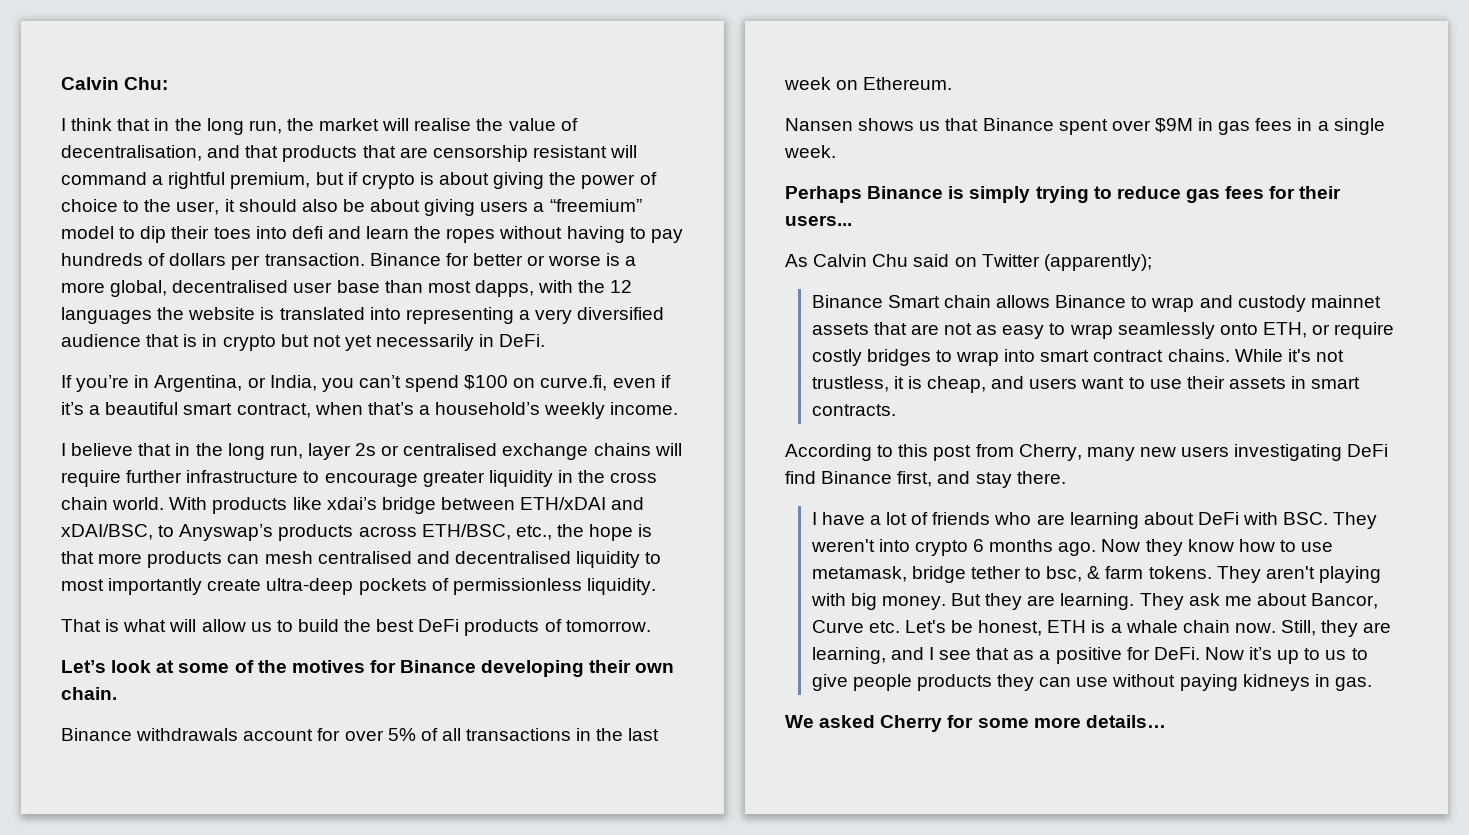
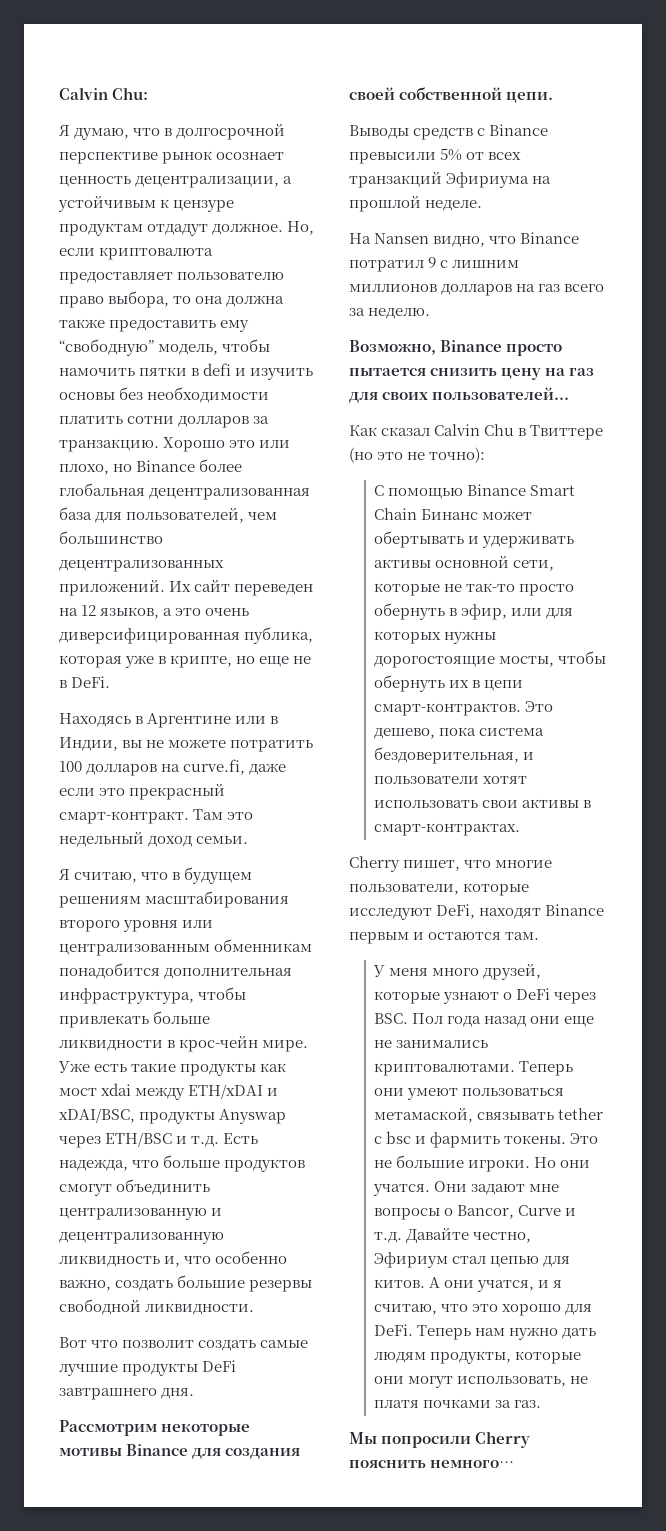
[61,118,578,135] [61,145,638,162] [61,172,657,189] [61,199,642,216] [61,226,683,243] [61,253,637,270] [61,280,633,297] [61,307,665,324] [61,334,546,351] [61,375,671,392] [61,402,679,419] [61,443,682,460] [61,470,658,487] [61,497,645,514] [61,524,653,541] [61,551,662,568] [61,578,656,595] [61,619,651,636] [61,660,675,677] [61,687,117,700] [61,728,660,741] [784,77,953,90] [785,118,1385,135] [784,145,836,158] [785,186,1342,203] [785,215,852,226] [785,254,1152,271] [811,295,1381,312] [811,322,1395,339] [811,349,1344,366] [811,376,1361,393] [811,404,896,416] [785,444,1389,461] [785,471,1066,488] [811,512,1378,529] [810,539,1334,556] [811,566,1381,583] [810,593,1379,610] [811,620,1392,637] [811,647,1368,664] [811,674,1372,691] [785,715,1166,732] I think that in the long run, the market will realise the value of decentralisation, and that products that are censorship resistant will command a rightful premium, but if crypto is about giving the power of choice to the user, it should also be about giving users a “freemium” model to dip their toes into defi and learn the ropes without having to pay hundreds of dollars per transaction. Binance for better or worse is a more global, decentralised user base than most dapps, with the 12 languages the website is translated into representing a very diversified audience that is in crypto but not yet necessarily in DeFi. // If you’re in Argentina, or India, you can’t spend $100 on curve.fi, even if it’s a beautiful smart contract, when that’s a household’s weekly income. // I believe that in the long run, layer 2s or centralised exchange chains will require further infrastructure to encourage greater liquidity in the cross chain world. With products like xdai’s bridge between ETH/xDAI and xDAI/BSC, to Anyswap’s products across ETH/BSC, etc., the hope is that more products can mesh centralised and decentralised liquidity to most importantly create ultra-deep pockets of permissionless liquidity. // That is what will allow us to build the best DeFi products of tomorrow. // Let’s look at some of the motives for Binance developing their own chain. // Binance withdrawals account for over 5% of all transactions in the last week on Ethereum. // Nansen shows us that Binance spent over $9M in gas fees in a single week. // Perhaps Binance is simply trying to reduce gas fees for their users... // As Calvin Chu said on Twitter (apparently); // Binance Smart chain allows Binance to wrap and custody mainnet assets that are not as easy to wrap seamlessly onto ETH, or require costly bridges to wrap into smart contract chains. While it's not trustless, it is cheap, and users want to use their assets in smart contracts. // According to this post from Cherry, many new users investigating DeFi find Binance first, and stay there. // I have a lot of friends who are learning about DeFi with BSC. They weren't into crypto 6 months ago. Now they know how to use metamask, bridge tether to bsc, & farm tokens. They aren't playing with big money. But they are learning. They ask me about Bancor, Curve etc. Let's be honest, ETH is a whale chain now. Still, they are learning, and I see that as a positive for DeFi. Now it’s up to us to give people products they can use without paying kidneys in gas. // We asked Cherry for some more details… -> [59,123,286,140] [59,151,285,164] [59,176,293,188] [58,195,235,212] [59,221,315,236] [59,247,214,260] [59,272,285,284] [59,291,285,308] [59,319,250,332] [59,339,271,356] [59,363,314,380] [59,387,270,403] [59,416,270,428] [59,437,291,452] [59,459,243,475] [59,483,311,500] [59,507,278,523] [59,531,163,544] [59,560,224,572] [59,579,314,596] [59,605,250,619] [59,627,314,644] [59,655,312,668] [59,676,111,688] [59,713,279,728] [59,737,314,752] [59,759,287,776] [59,783,226,800] [59,809,254,824] [59,831,249,847] [59,867,253,884] [59,891,290,908] [59,920,214,932] [59,939,313,956] [59,963,293,979] [59,987,247,1004] [59,1011,211,1028] [59,1035,309,1052] [58,1061,287,1076] [59,1083,279,1100] [59,1108,287,1124] [59,1132,259,1148] [59,1155,306,1172] [59,1179,211,1196] [59,1208,223,1220] [59,1232,224,1244] [59,1251,288,1267] [59,1275,313,1292] [59,1299,255,1315] [59,1337,309,1351] [59,1360,237,1376] [59,1388,195,1400] [59,1420,251,1436] [59,1444,301,1459] [349,87,554,103] [349,124,549,140] [349,148,522,164] [349,171,552,188] [349,195,483,212] [349,232,580,247] [349,257,520,272] [349,284,605,296] [349,308,431,319] [349,340,563,356] [349,368,595,380] [349,387,570,403] [349,424,604,440] [349,447,486,463] [374,484,576,499] [374,508,533,520] [374,531,575,548] [374,555,555,571] [374,583,575,596] [374,603,574,620] [374,631,497,644] [374,651,607,668] [374,675,524,692] [374,701,554,716] [374,727,545,739] [374,747,535,764] [374,776,528,784] [374,799,592,808] [374,823,521,836] [349,856,553,872] [349,883,530,896] [349,904,605,920] [349,932,540,944] [373,963,542,980] [374,988,597,1004] [374,1013,595,1027] [374,1040,489,1048] [374,1061,574,1076] [374,1088,565,1100] [374,1107,604,1123] [374,1131,599,1148] [374,1155,591,1172] [373,1181,560,1196] [374,1205,577,1220] [374,1227,532,1244] [374,1252,571,1268] [374,1277,563,1292] [374,1304,593,1316] [374,1324,597,1340] [374,1351,582,1364] [374,1376,589,1388] [374,1399,542,1408] [349,1431,531,1448] [349,1460,515,1468] Я думаю, что в долгосрочной перспективе рынок осознает ценность децентрализации, а устойчивым к цензуре продуктам отдадут должное. Но, если криптовалюта предоставляет пользователю право выбора, то она должна также предоставить ему “свободную” модель, чтобы намочить пятки в defi и изучить основы без необходимости платить сотни долларов за транзакцию. Хорошо это или плохо, но Binance более глобальная децентрализованная база для пользователей, чем большинство децентрализованных приложений. Их сайт переведен на 12 языков, а это очень диверсифицированная публика, которая уже в крипте, но еще не в DeFi. // Находясь в Аргентине или в Индии, вы не можете потратить 100 долларов на curve.fi, даже если это прекрасный смарт-контракт. Там это недельный доход семьи. // Я считаю, что в будущем решениям масштабирования второго уровня или централизованным обменникам понадобится дополнительная инфраструктура, чтобы привлекать больше ликвидности в крос-чейн мире. Уже есть такие продукты как мост xdai между ETH/xDAI и xDAI/BSC, продукты Anyswap через ETH/BSC и т.д. Есть надежда, что больше продуктов смогут объединить централизованную и децентрализованную ликвидность и, что особенно важно, создать большие резервы свободной ликвидности. // Вот что позволит создать самые лучшие продукты DeFi завтрашнего дня. // Рассмотрим некоторые мотивы Binance для создания своей собственной цепи. // Выводы средств с Binance превысили 5% от всех транзакций Эфириума на прошлой неделе. // На Nansen видно, что Binance потратил 9 с лишним миллионов долларов на газ всего за неделю. // Возможно, Binance просто пытается снизить цену на газ для своих пользователей... // Как сказал Calvin Chu в Твиттере (но это не точно): // С помощью Binance Smart Chain Бинанс может обертывать и удерживать активы основной сети, которые не так-то просто обернуть в эфир, или для которых нужны дорогостоящие мосты, чтобы обернуть их в цепи смарт-контрактов. Это дешево, пока система бездоверительная, и пользователи хотят использовать свои активы в смарт-контрактах. // Cherry пишет, что многие пользователи, которые исследуют DeFi, находят Binance первым и остаются там. // У меня много друзей, которые узнают о DeFi через BSC. Пол года назад они еще не занимались криптовалютами. Теперь они умеют пользоваться метамаской, связывать tether с bsc и фармить токены. Это не большие игроки. Но они учатся. Они задают мне вопросы о Bancor, Curve и т.д. Давайте честно, Эфириум стал цепью для китов. А они учатся, и я считаю, что это хорошо для DeFi. Теперь нам нужно дать людям продукты, которые они могут использовать, не платя почками за газ. // Мы попросили Cherry пояснить немного…

